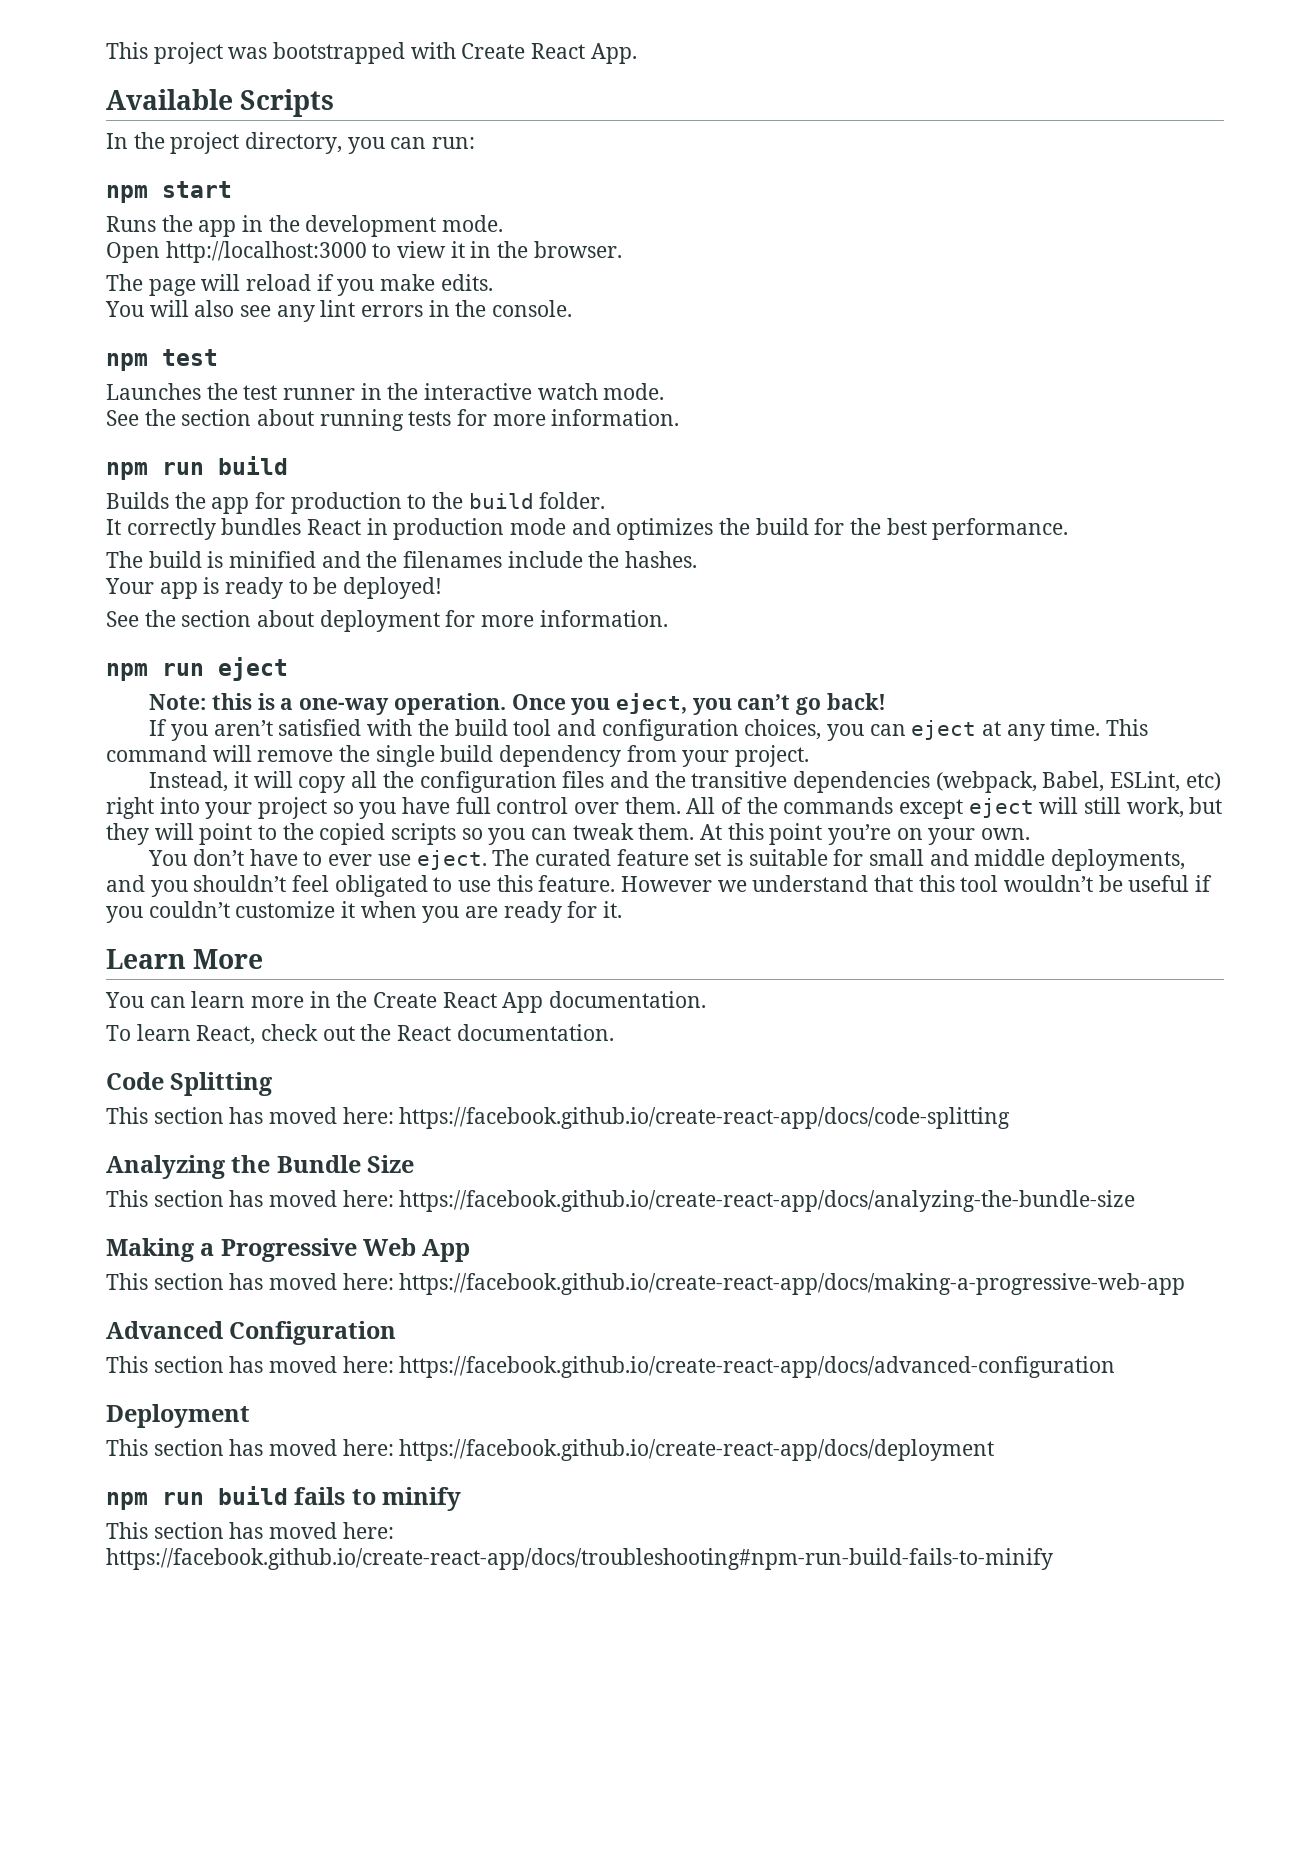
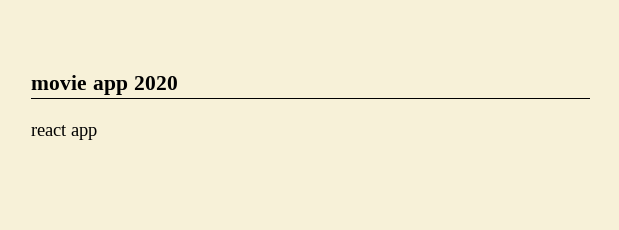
[106,42,637,64] [106,89,335,117] [106,132,476,154] [106,181,232,203] [106,215,504,237] [106,241,622,263] [106,274,493,296] [105,300,573,322] [106,349,218,371] [106,383,665,400] [106,409,680,431] [106,456,288,480] [106,492,606,514] [106,518,1069,540] [106,551,698,568] [105,577,443,599] [106,610,668,632] [106,657,288,681] [149,693,886,715] [149,719,1148,741] [106,745,810,767] [149,771,1221,793] [106,797,1223,819] [106,823,1031,845] [148,849,1185,871] [106,875,1213,897] [106,901,623,923] [106,949,264,969] [105,991,707,1013] [106,1024,614,1045] [106,1072,274,1096] [106,1107,1011,1129] [106,1155,415,1179] [106,1190,1136,1212] [106,1238,471,1262] [106,1273,1186,1295] [106,1321,397,1345] [106,1356,1116,1378] [106,1404,250,1428] [106,1439,995,1461] [106,1486,462,1511] [106,1522,394,1539] [106,1548,1053,1570] This project was bootstrapped with Create React App. // Available Scripts // In the project directory, you can run: // npm start // Runs the app in the development mode. // Open http://localhost:3000 to view it in the browser. // The page will reload if you make edits. // You will also see any lint errors in the console. // npm test // Launches the test runner in the interactive watch mode. // See the section about running tests for more information. // npm run build // Builds the app for production to the build folder. // It correctly bundles React in production mode and optimizes the build for the best performance. // The build is minified and the filenames include the hashes. // Your app is ready to be deployed! // See the section about deployment for more information. // npm run eject // Note: this is a one-way operation. Once you eject, you can’t go back! // If you aren’t satisfied with the build tool and configuration choices, you can eject at any time. This command will remove the single build dependency from your project. // Instead, it will copy all the configuration files and the transitive dependencies (webpack, Babel, ESLint, etc) right into your project so you have full control over them. All of the commands except eject will still work, but they will point to the copied scripts so you can tweak them. At this point you’re on your own. // You don’t have to ever use eject. The curated feature set is suitable for small and middle deployments, and you shouldn’t feel obligated to use this feature. However we understand that this tool wouldn’t be useful if you couldn’t customize it when you are ready for it. // Learn More // You can learn more in the Create React App documentation. // To learn React, check out the React documentation. // Code Splitting // This section has moved here: https://facebook.github.io/create-react-app/docs/code-splitting // Analyzing the Bundle Size // This section has moved here: https://facebook.github.io/create-react-app/docs/analyzing-the-bundle-size // Making a Progressive Web App // This section has moved here: https://facebook.github.io/create-react-app/docs/making-a-progressive-web-app // Advanced Configuration // This section has moved here: https://facebook.github.io/create-react-app/docs/advanced-configuration // Deployment // This section has moved here: https://facebook.github.io/create-react-app/docs/deployment // npm run build fails to minify // This section has moved here: https://facebook.github.io/create-react-app/docs/troubleshooting#npm-run-build-fails-to-minify -> [31,75,178,95] [31,125,97,140] movie app 2020 // react app

